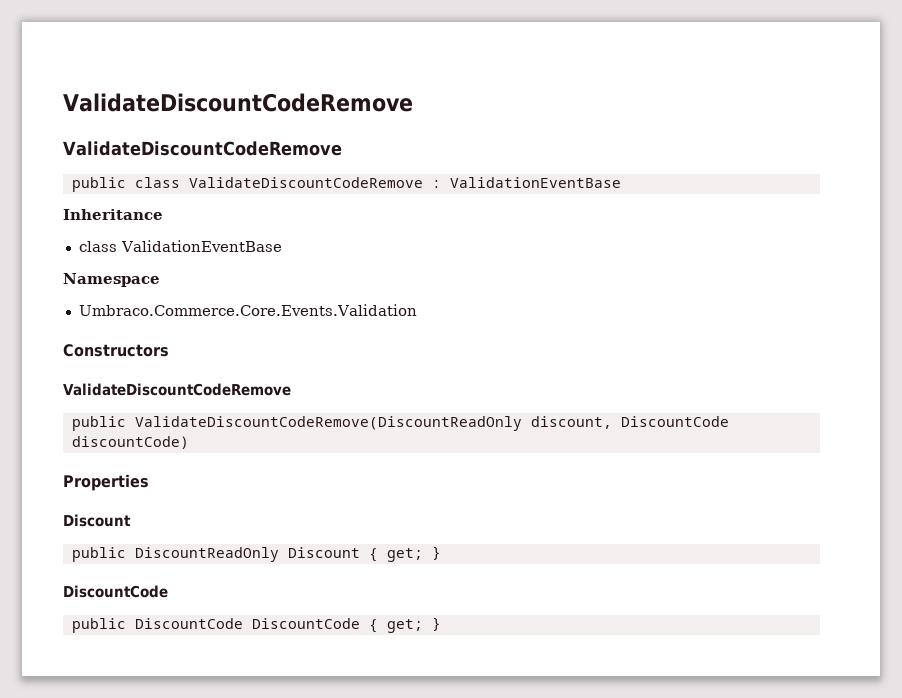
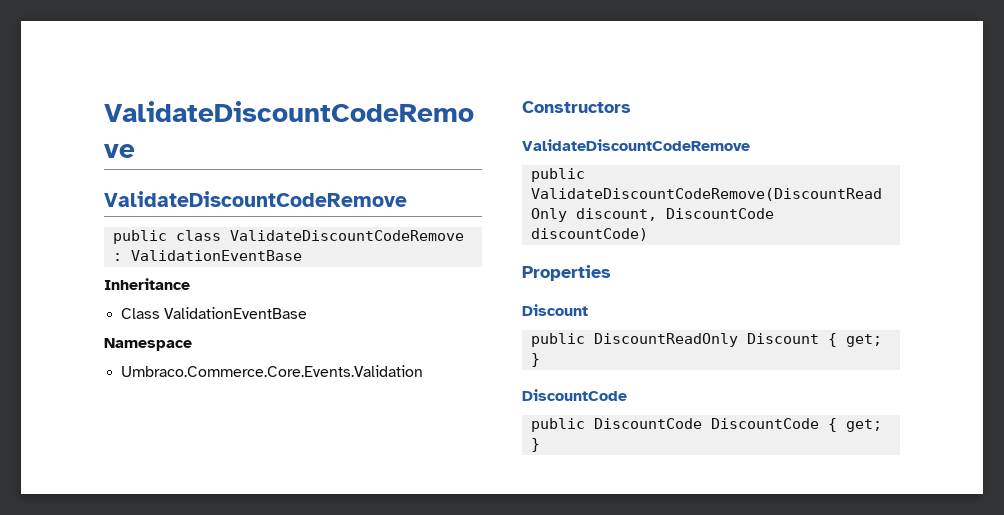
[78,241,117,252] class -> [121,308,161,319] Class

